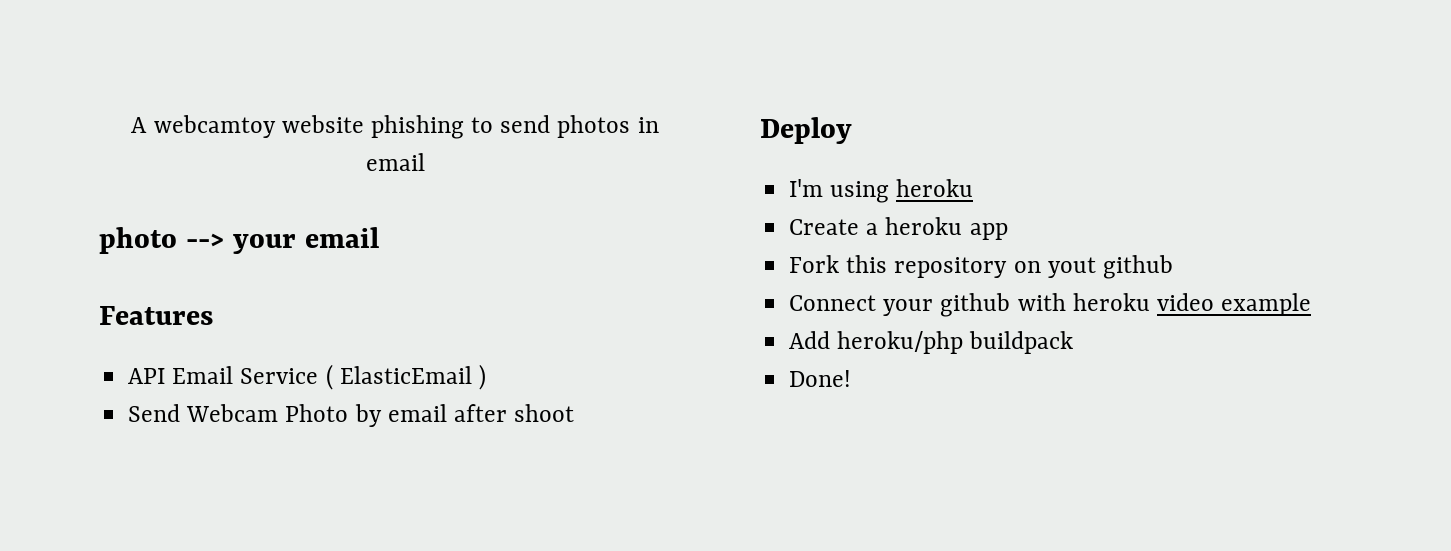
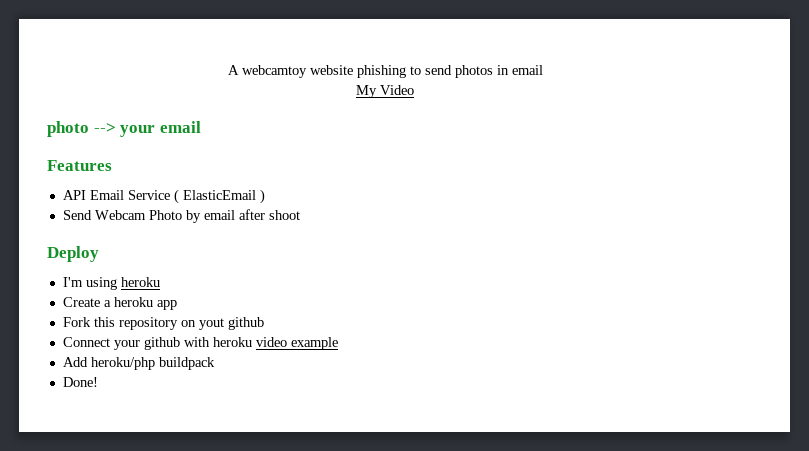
(425, 162) none -> [356,85,414,98] // My Video

